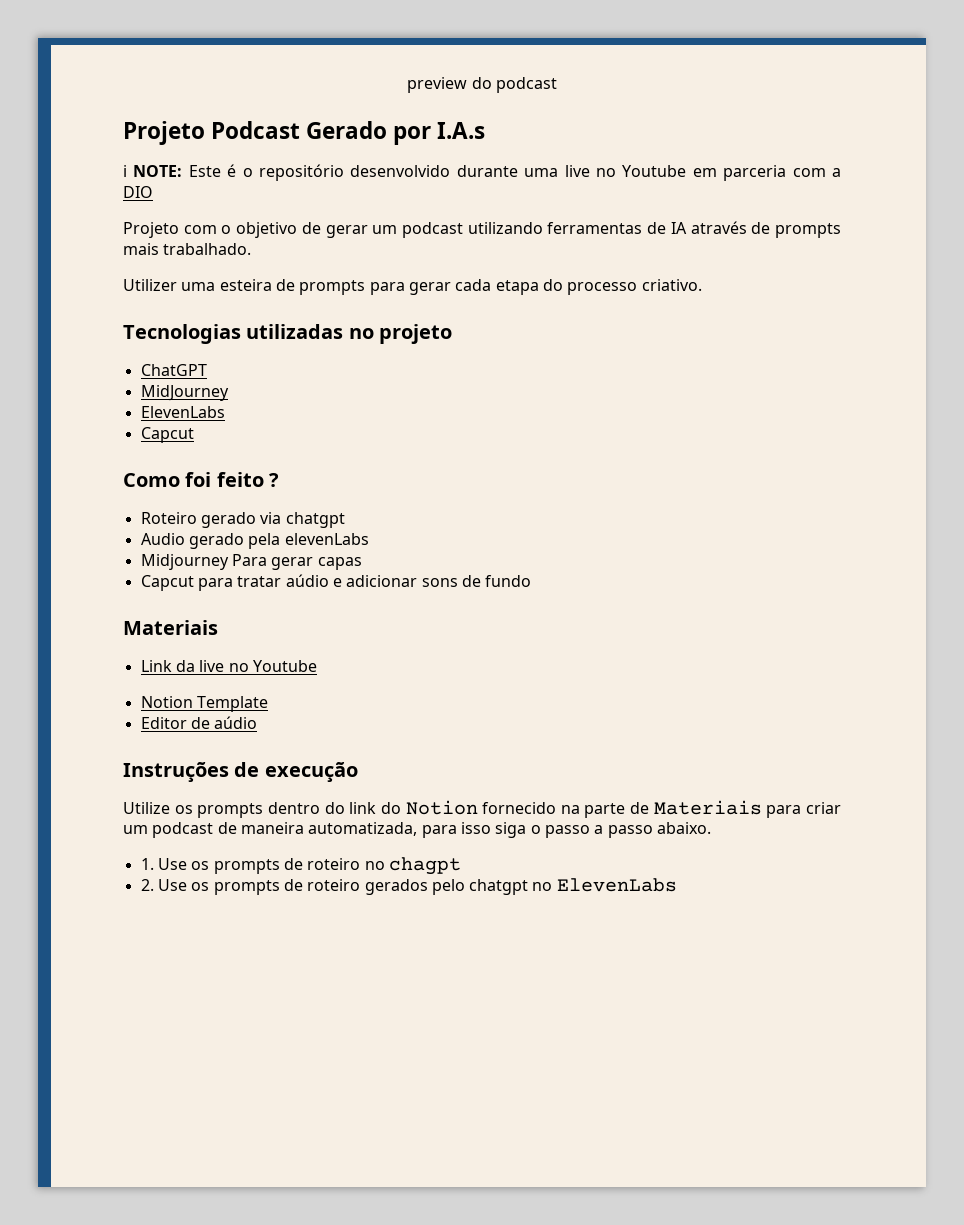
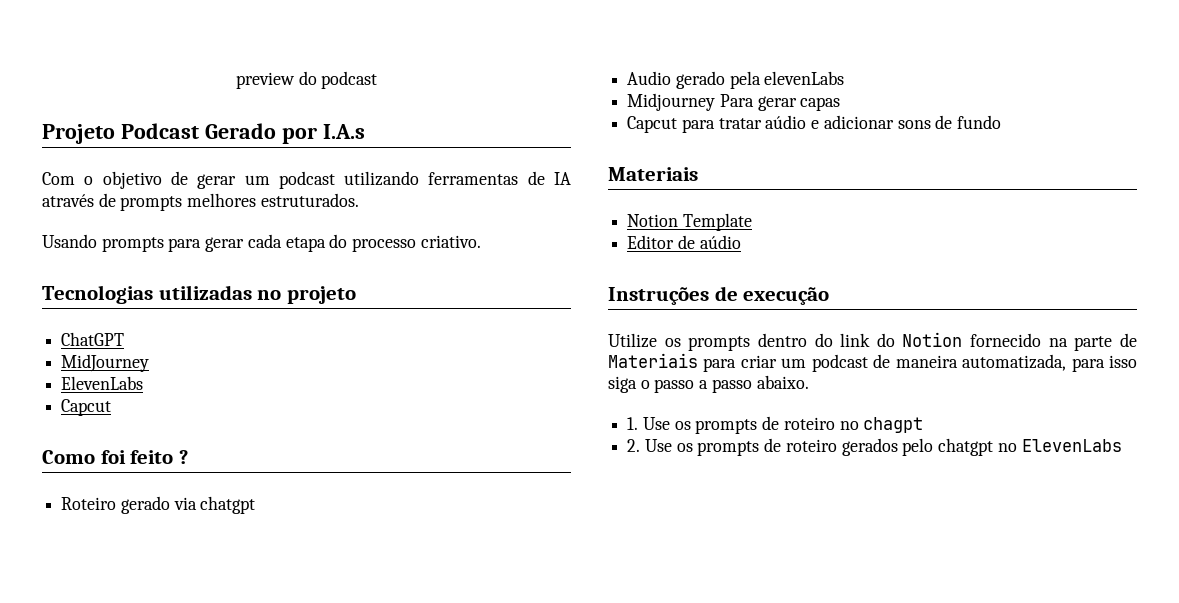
[123,164,841,181] [123,186,153,198] [123,222,217,238] ℹ NOTE: Este é o repositório desenvolvido durante uma live no Youtube em parceria com a DIO // Projeto com -> [42,172,75,185] Com
[123,243,252,255] [123,279,295,291] mais trabalhado. // Utilizer uma esteira de -> [187,193,359,207] [42,234,97,248] melhores estruturados. // Usando
[140,660,317,672] // Link da live no Youtube -> (698, 174) none

